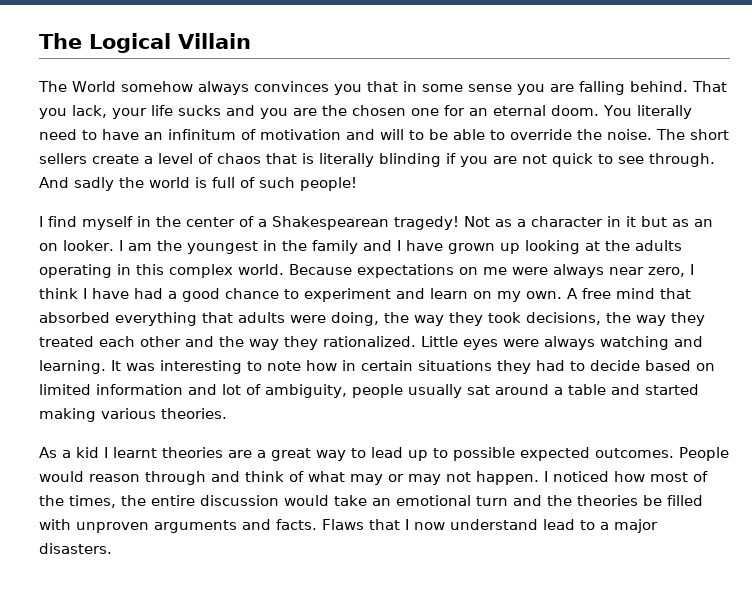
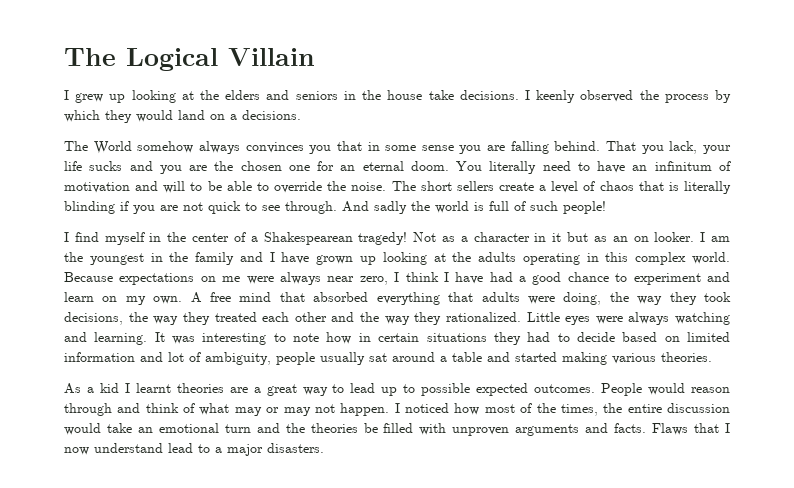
(251, 41) none -> [64,90,732,103] [64,110,301,123] // I grew up looking at the elders and seniors in the house take decisions. I keenly observed the process by which they would land on a decisions.

